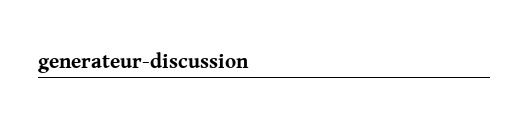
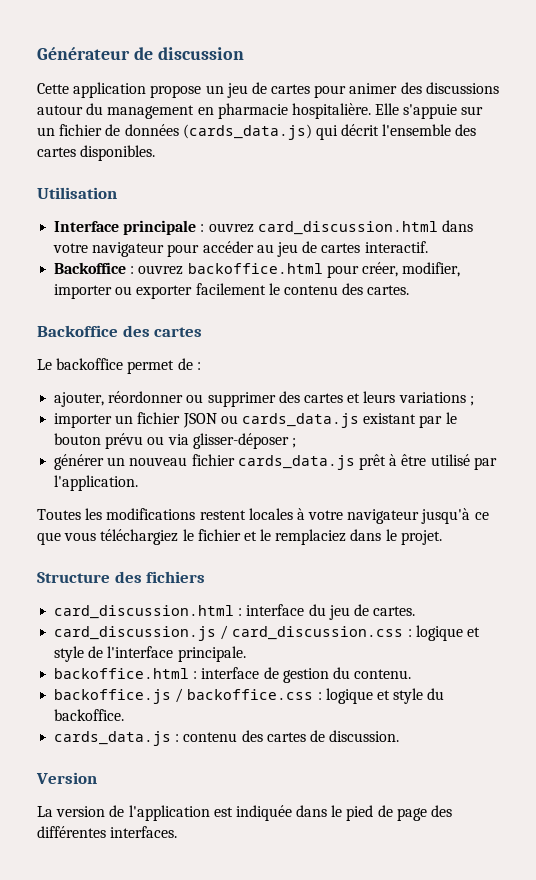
[38,52,249,73] generateur-discussion -> [37,47,244,60] [37,82,499,98] [37,103,484,119] [37,124,477,140] [37,145,156,161] [37,187,117,199] [54,220,473,235] [53,241,428,257] [54,262,461,278] [54,283,410,299] [37,325,203,337] [37,358,201,374] [54,391,474,407] [54,412,457,428] [54,433,296,449] [54,454,497,470] [54,475,139,491] [37,508,489,524] [37,529,442,545] [37,571,206,583] [54,604,416,620] [54,625,480,641] [54,646,246,662] [54,667,412,683] [54,688,445,704] [54,709,125,721] [54,730,400,746] [36,772,97,784] [37,805,453,821] [37,826,178,838] Générateur de discussion // Cette application propose un jeu de cartes pour animer des discussions autour du management en pharmacie hospitalière. Elle s'appuie sur un fichier de données (cards_data.js) qui décrit l'ensemble des cartes disponibles. // Utilisation // Interface principale : ouvrez card_discussion.html dans votre navigateur pour accéder au jeu de cartes interactif. // Backoffice : ouvrez backoffice.html pour créer, modifier, importer ou exporter facilement le contenu des cartes. // Backoffice des cartes // Le backoffice permet de : // ajouter, réordonner ou supprimer des cartes et leurs variations ; // importer un fichier JSON ou cards_data.js existant par le bouton prévu ou via glisser-déposer ; // générer un nouveau fichier cards_data.js prêt à être utilisé par l'application. // Toutes les modifications restent locales à votre navigateur jusqu'à ce que vous téléchargiez le fichier et le remplaciez dans le projet. // Structure des fichiers // card_discussion.html : interface du jeu de cartes. // card_discussion.js / card_discussion.css : logique et style de l'interface principale. // backoffice.html : interface de gestion du contenu. // backoffice.js / backoffice.css : logique et style du backoffice. // cards_data.js : contenu des cartes de discussion. // Version // La version de l'application est indiquée dans le pied de page des différentes interfaces.

